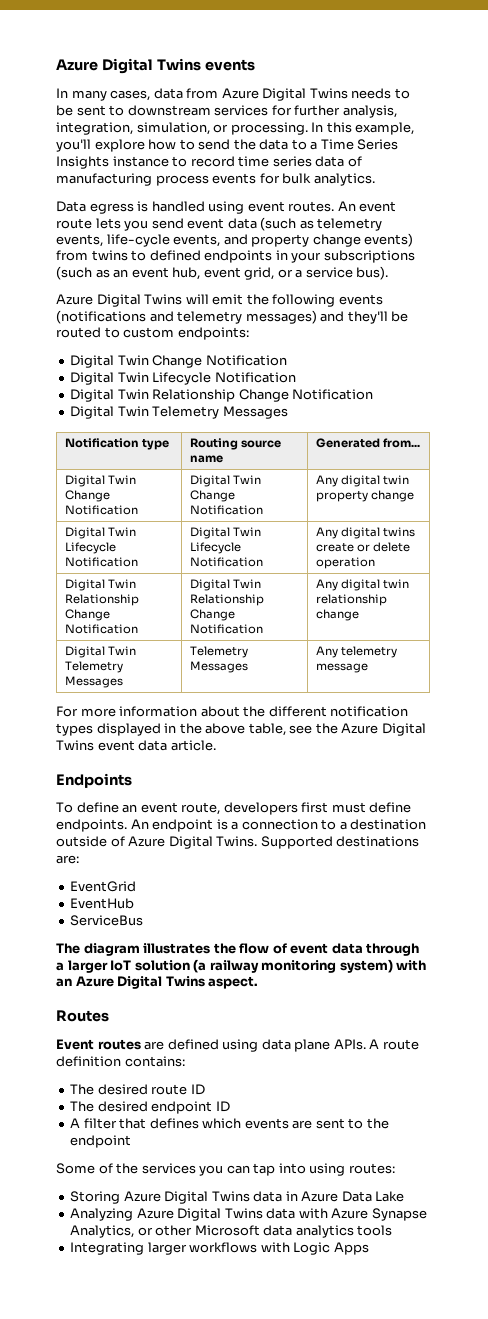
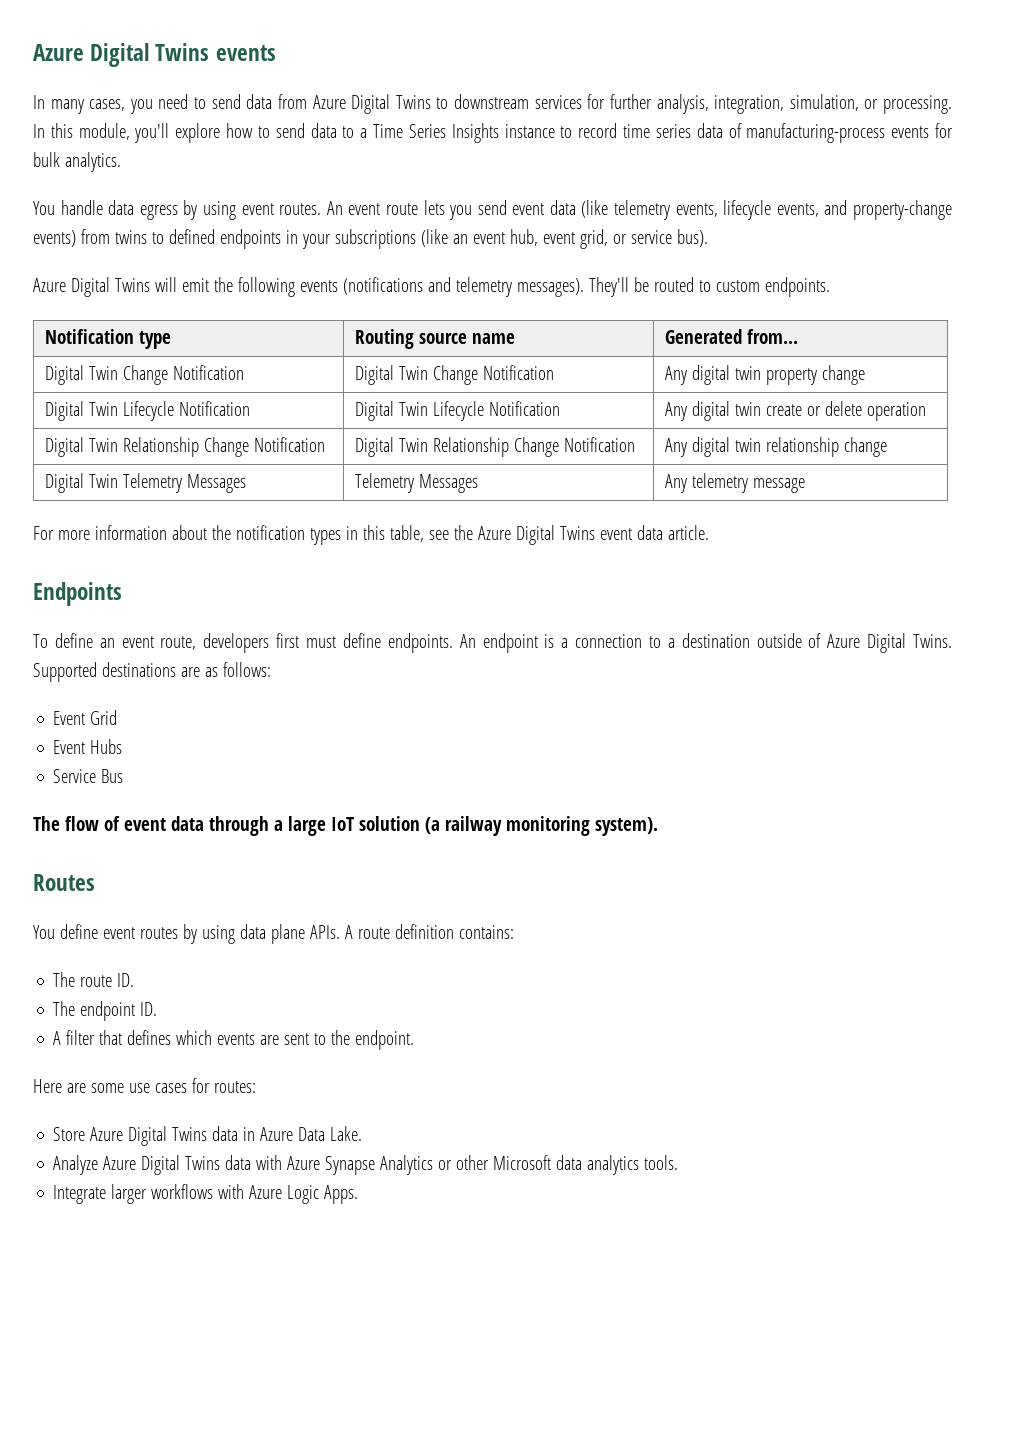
(151, 95) none -> [129,94,241,114] you need to send
[351,88,410,99] [56,105,106,116] needs to be sent -> (431, 102) none
[355,122,415,135] example, -> [78,123,130,140] module,
[233,139,256,150] the -> (305, 130) none
[56,173,209,186] manufacturing process -> [746,123,886,143] manufacturing-process
[56,201,205,214] Data egress is handled -> [33,200,198,220] You handle data egress by
[260,217,314,231] (such as -> [581,200,609,218] (like
[106,234,170,247] life-cycle -> [723,200,772,220] lifecycle
[251,234,361,247] property change -> [853,200,953,220] property-change
[56,266,110,280] (such as -> [420,229,448,247] (like
[295,269,303,278] a -> (627, 239) none
[245,310,388,324] messages) and they'll -> [516,277,629,297] messages). They'll
[177,327,249,340] [70,355,287,368] [70,372,296,385] [70,389,374,402] [70,406,288,419] endpoints: // Digital Twin Change Notification // Digital Twin Lifecycle Notification // Digital Twin Relationship Change Notification // Digital Twin Telemetry Messages -> [764,277,830,297] endpoints.
[383,527,416,537] twins -> [734,402,761,416] twin
[268,706,327,717] different -> (231, 532) none
[96,723,246,736] displayed in the above -> [345,525,385,540] in this
[56,855,79,864] [70,881,137,892] [70,898,135,909] [70,915,144,926] [56,943,236,956] are: // EventGrid // EventHub // ServiceBus // The diagram illustrates the -> [180,662,271,677] [53,710,118,725] [53,739,123,754] [53,769,124,783] [33,816,60,831] are as follows: // Event Grid // Event Hubs // Service Bus // The
[67,960,108,973] larger -> [287,816,326,836] large
[339,959,427,973] [56,976,259,989] [56,1010,109,1022] [56,1039,219,1050] system) with an Azure Digital Twins aspect. // Routes // Event routes are defined -> [594,817,658,836] [33,874,95,891] [33,924,197,944] system). // Routes // You define event routes by
[97,1084,205,1095] [70,1101,230,1114] desired route ID // The desired endpoint ID -> [80,973,135,987] [53,1001,158,1021] route ID. // The endpoint ID.
[70,1135,132,1148] [56,1163,346,1176] endpoint // Some of the services you can tap into using -> [355,1030,415,1050] [33,1078,210,1093] endpoint. // Here are some use cases for
[70,1191,121,1204] Storing -> [53,1127,86,1141] Store
[375,1191,405,1202] [70,1208,134,1221] Lake // Analyzing -> [330,1126,363,1141] [53,1155,99,1175] Lake. // Analyze
[70,1225,135,1238] Analytics, -> [380,1155,434,1175] Analytics
[357,1225,393,1236] [70,1242,145,1255] tools // Integrating -> [644,1155,679,1170] [53,1185,107,1204] tools. // Integrate
[293,1242,369,1255] Logic Apps -> [249,1185,359,1204] Azure Logic Apps.

